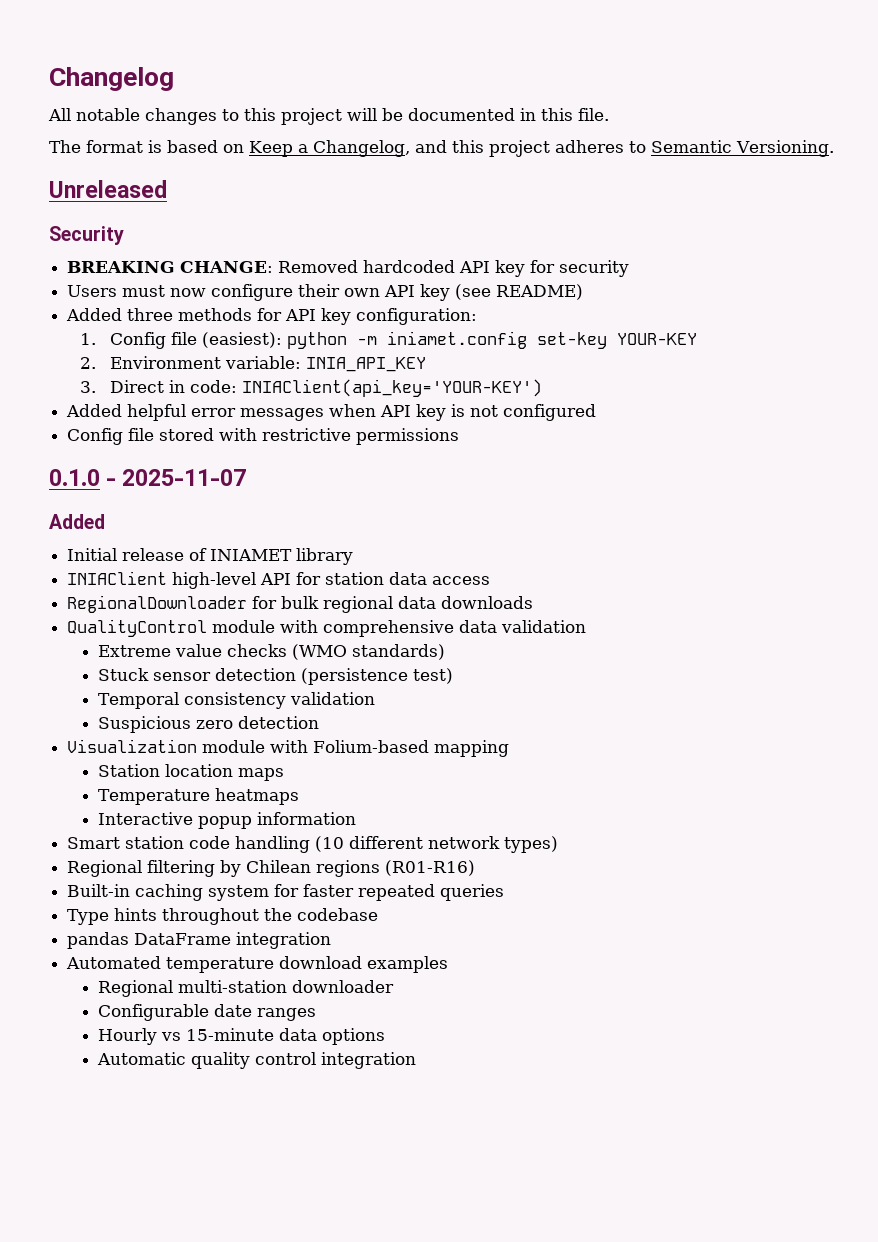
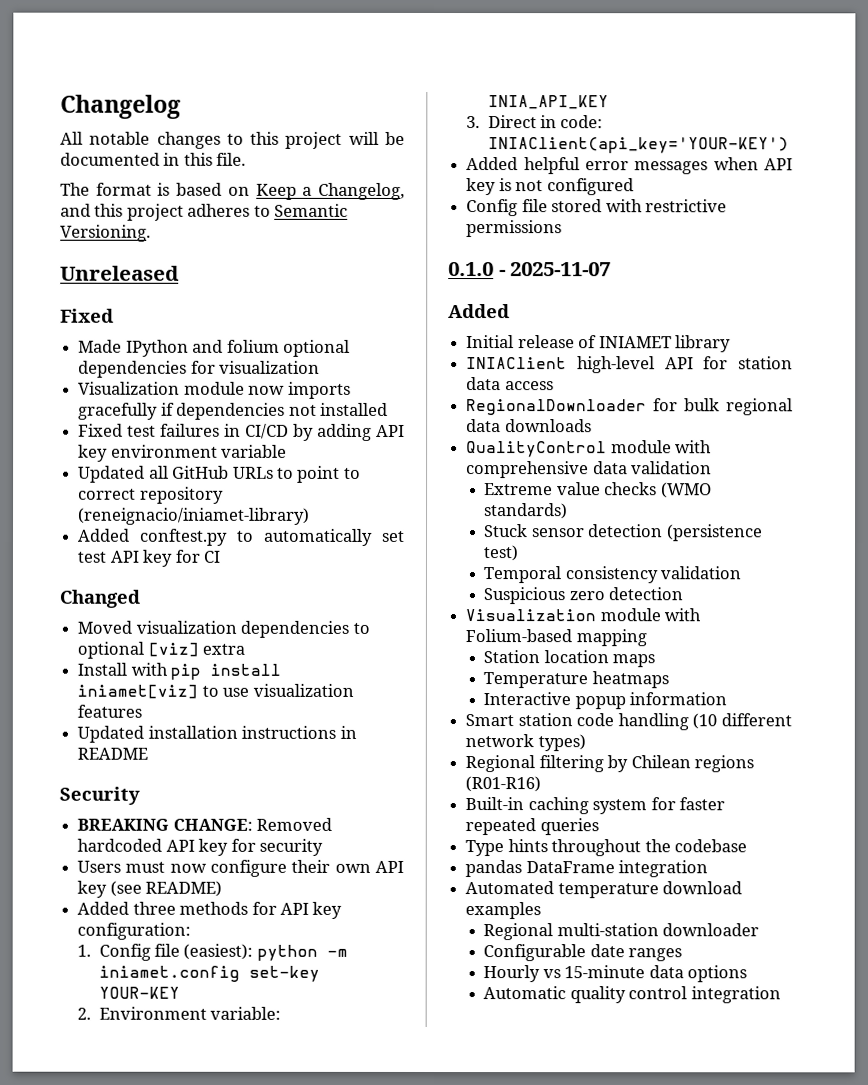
(167, 189) none -> [60,308,114,323] [78,339,350,357] [78,360,321,378] [78,381,351,399] [78,402,388,420] [78,423,406,441] [78,444,288,462] [78,465,361,483] [78,486,224,504] [78,507,311,525] [78,528,406,546] [77,549,220,567] [59,589,140,608] [77,620,370,638] [77,641,246,659] [77,662,282,680] [77,683,354,699] [77,704,143,718] [77,725,357,743] [77,747,149,760] // Fixed // Made IPython and folium optional dependencies for visualization // Visualization module now imports gracefully if dependencies not installed // Fixed test failures in CI/CD by adding API key environment variable // Updated all GitHub URLs to point to correct repository (reneignacio/iniamet-library) // Added conftest.py to automatically set test API key for CI // Changed // Moved visualization dependencies to optional [viz] extra // Install with pip install iniamet[viz] to use visualization features // Updated installation instructions in README

